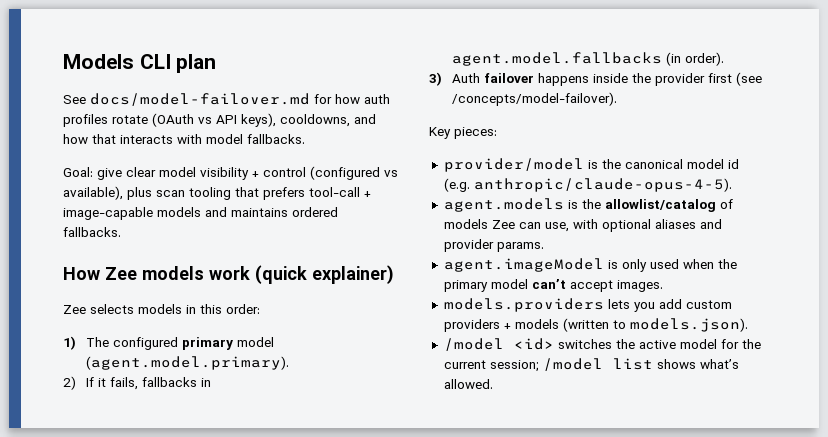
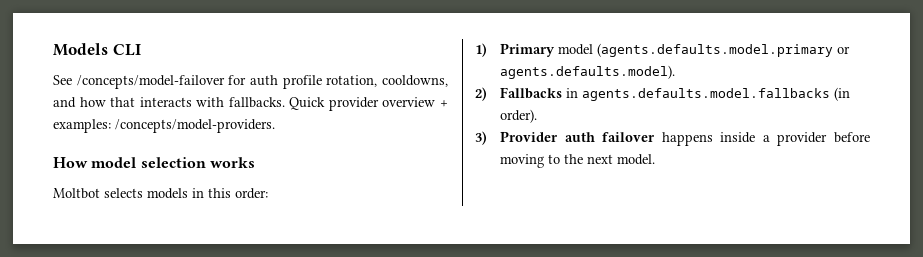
[176,54,217,73] plan -> (141, 50) none
[90,93,390,106] [63,113,276,127] docs/model-failover.md for how auth profiles rotate (OAuth vs API keys), -> [76,75,378,89] /concepts/model-failover for auth profile rotation,
[206,134,305,144] [63,166,398,180] [63,186,371,200] [63,207,338,220] [63,227,121,237] [63,265,394,284] [63,305,86,314] model fallbacks. // Goal: give clear model visibility + control (configured vs available), plus scan tooling that prefers tool-call + image-capable models and maintains ordered fallbacks. // How Zee models work (quick explainer) // Zee -> [228,97,448,111] [53,119,275,133] [53,157,255,168] [53,188,100,199] fallbacks. Quick provider overview + examples: /concepts/model-providers. // How model selection works // Moltbot
[86,337,275,350] [86,356,290,370] [63,376,212,390] [452,52,663,66] The configured primary model (agent.model.primary). // 2) If it fails, fallbacks in agent.model.fallbacks -> [499,43,850,57] [499,65,675,79] [475,87,830,101] Primary model (agents.defaults.model.primary or agents.defaults.model). // 2) Fallbacks in agents.defaults.model.fallbacks
[452,73,481,83] Auth -> [499,131,595,142] Provider auth
[632,72,763,86] [452,92,618,106] [429,127,497,139] [443,158,739,172] [443,178,732,192] [443,198,733,212] [443,219,722,232] [443,239,544,252] [443,258,737,272] [443,279,663,292] [443,298,732,312] [443,318,748,332] [443,338,761,351] [443,358,739,372] [443,379,493,389] the provider first (see /concepts/model-failover). // Key pieces: // provider/model is the canonical model id (e.g. anthropic/claude-opus-4-5). // agent.models is the allowlist/catalog of models Zee can use, with optional aliases and provider params. // agent.imageModel is only used when the primary model can’t accept images. // models.providers lets you add custom providers + models (written to models.json). // /model <id> switches the active model for the current session; /model list shows what’s allowed. -> [762,132,870,146] [499,154,655,168] a provider before moving to the next model.

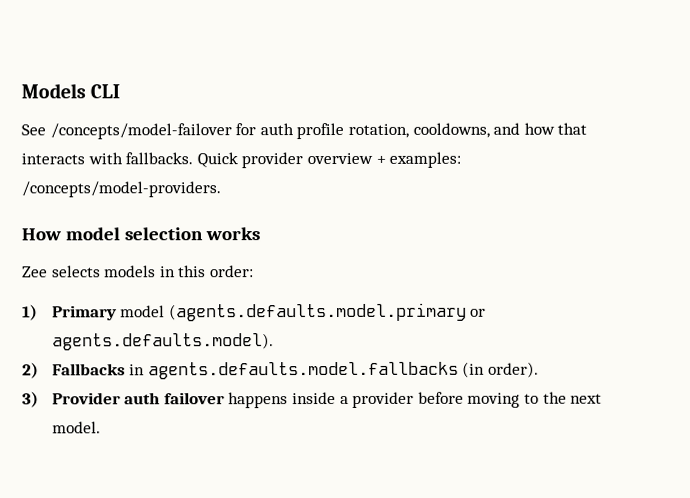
[53,188,100,199] Moltbot -> [22,266,48,278] Zee

